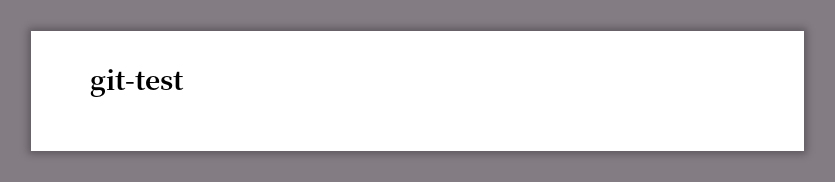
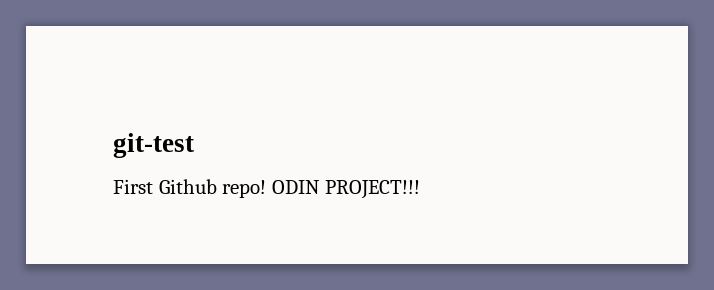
(184, 83) none -> [113,179,421,199] // First Github repo! ODIN PROJECT!!!

